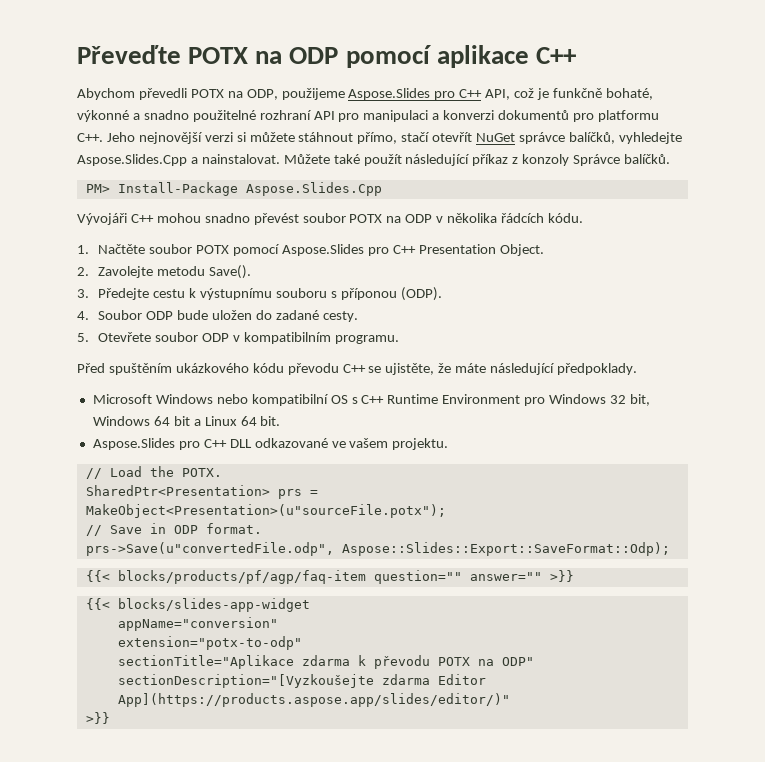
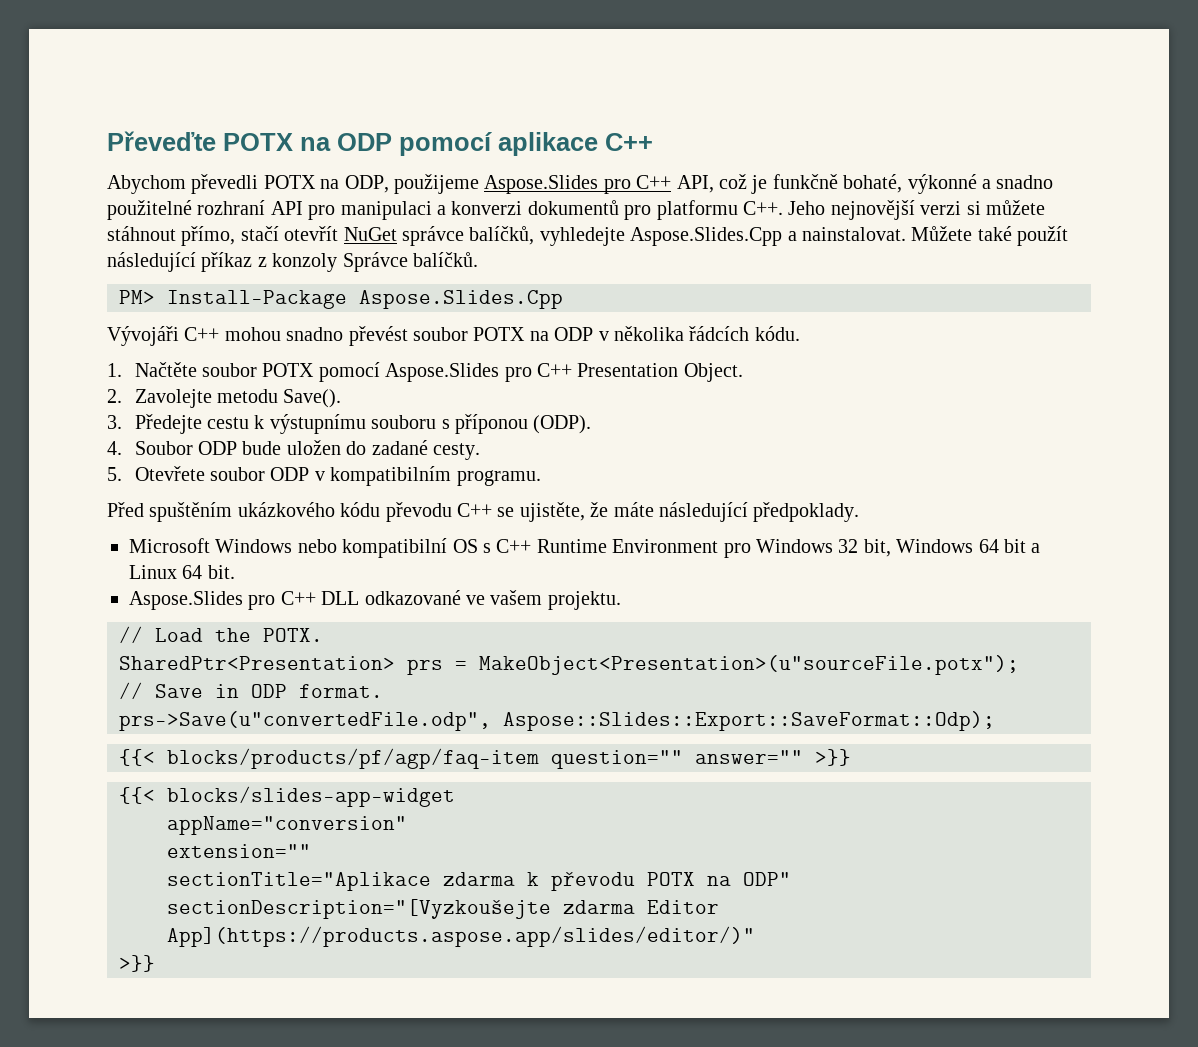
[117,636,302,650] extension="potx-to-odp" -> [167,844,311,858] extension=""

